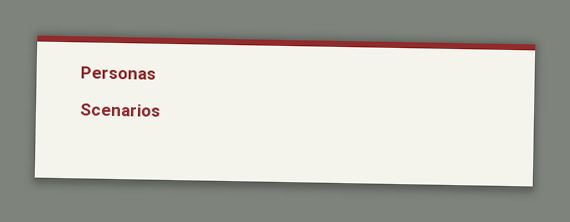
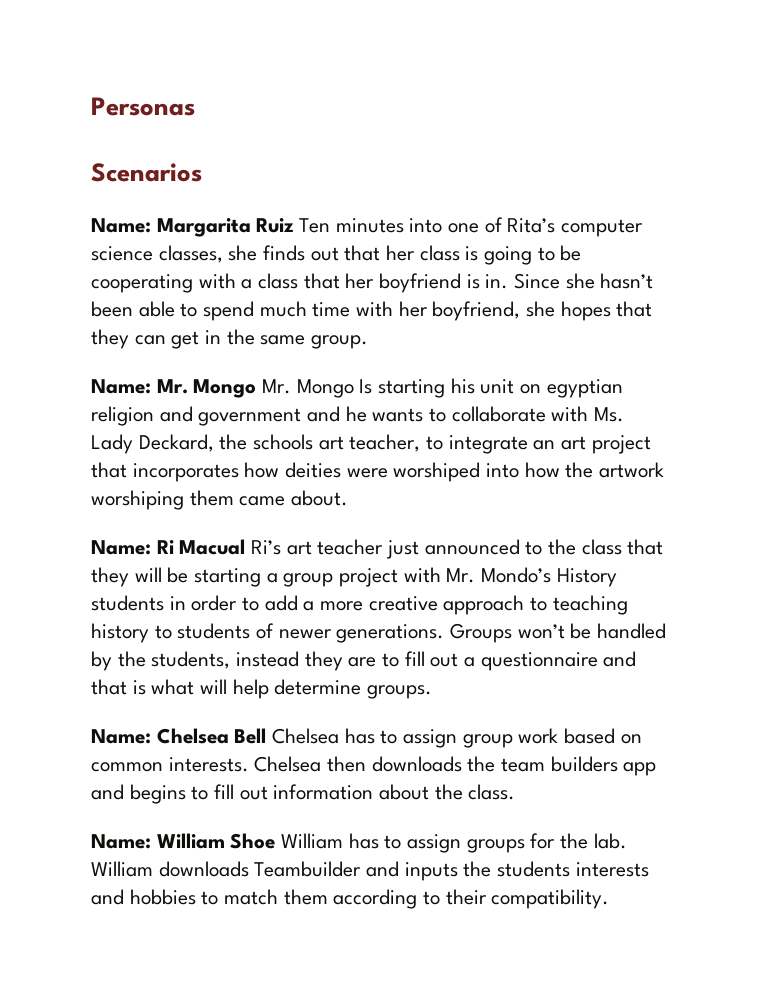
(161, 110) none -> [91,217,644,237] [91,245,582,265] [91,273,654,293] [91,301,653,321] [91,329,369,349] [91,378,623,398] [91,406,625,426] [91,434,651,454] [91,462,665,482] [91,490,349,510] [91,539,664,559] [91,567,617,587] [91,595,628,615] [91,623,667,643] [91,651,637,671] [91,679,433,699] [91,728,642,748] [91,756,657,776] [91,784,516,804] [91,833,627,853] [91,861,649,881] [91,889,610,909] // Name: Margarita Ruiz Ten minutes into one of Rita’s computer science classes, she finds out that her class is going to be cooperating with a class that her boyfriend is in. Since she hasn’t been able to spend much time with her boyfriend, she hopes that they can get in the same group. // Name: Mr. Mongo Mr. Mongo Is starting his unit on egyptian religion and government and he wants to collaborate with Ms. Lady Deckard, the schools art teacher, to integrate an art project that incorporates how deities were worshiped into how the artwork worshiping them came about. // Name: Ri Macual Ri’s art teacher just announced to the class that they will be starting a group project with Mr. Mondo’s History students in order to add a more creative approach to teaching history to students of newer generations. Groups won’t be handled by the students, instead they are to fill out a questionnaire and that is what will help determine groups. // Name: Chelsea Bell Chelsea has to assign group work based on common interests. Chelsea then downloads the team builders app and begins to fill out information about the class. // Name: William Shoe William has to assign groups for the lab. William downloads Teambuilder and inputs the students interests and hobbies to match them according to their compatibility.

